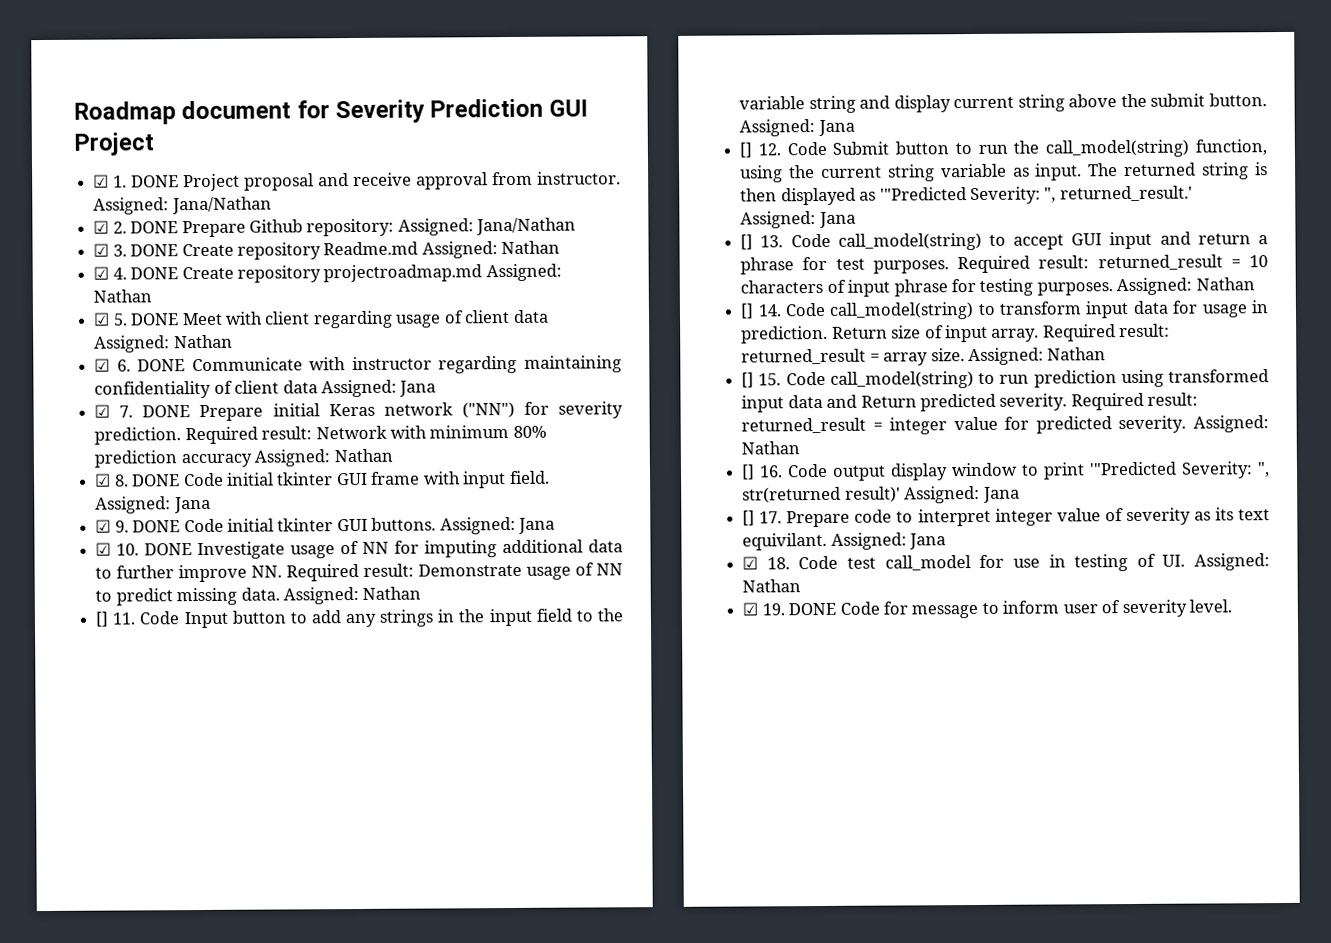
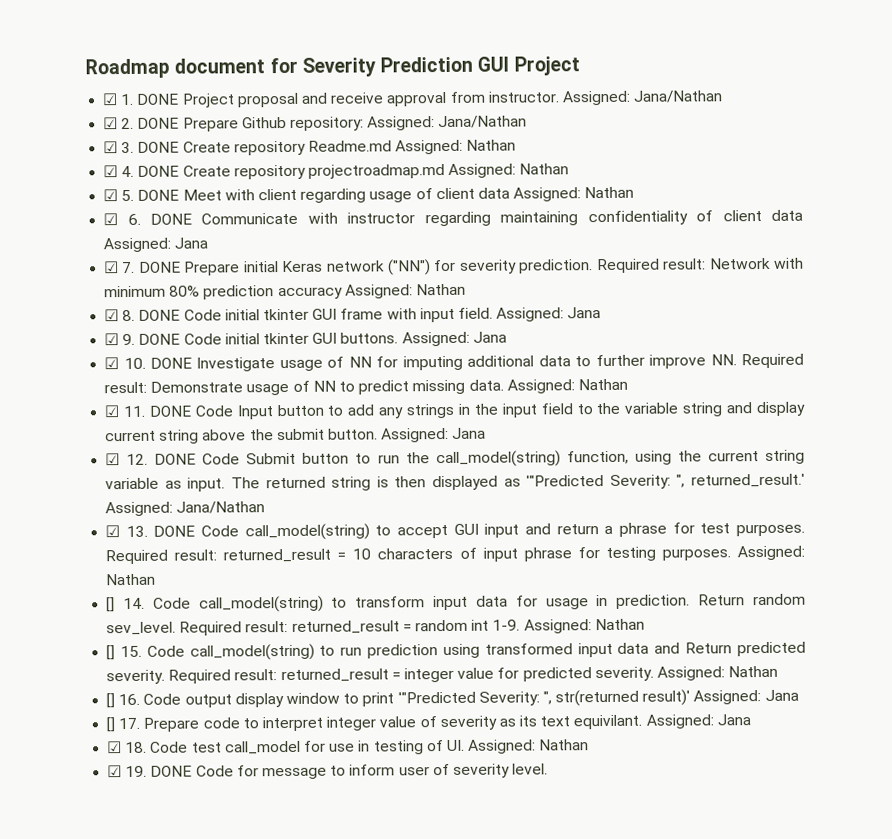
[95,611,136,627] [] 11. -> [104,405,191,418] ☑ 11. DONE
[739,142,781,158] [] 12. -> [105,453,197,466] ☑ 12. DONE
[818,211,856,229] [740,234,784,250] Jana // [] 13. -> [176,501,266,514] [105,525,196,538] Jana/Nathan // ☑ 13. DONE
[891,323,1171,343] [741,348,965,366] size of input array. Required result: returned_result = array size. -> [753,593,807,606] [106,619,521,636] random sev_level. Required result: returned_result = random int 1-9.

